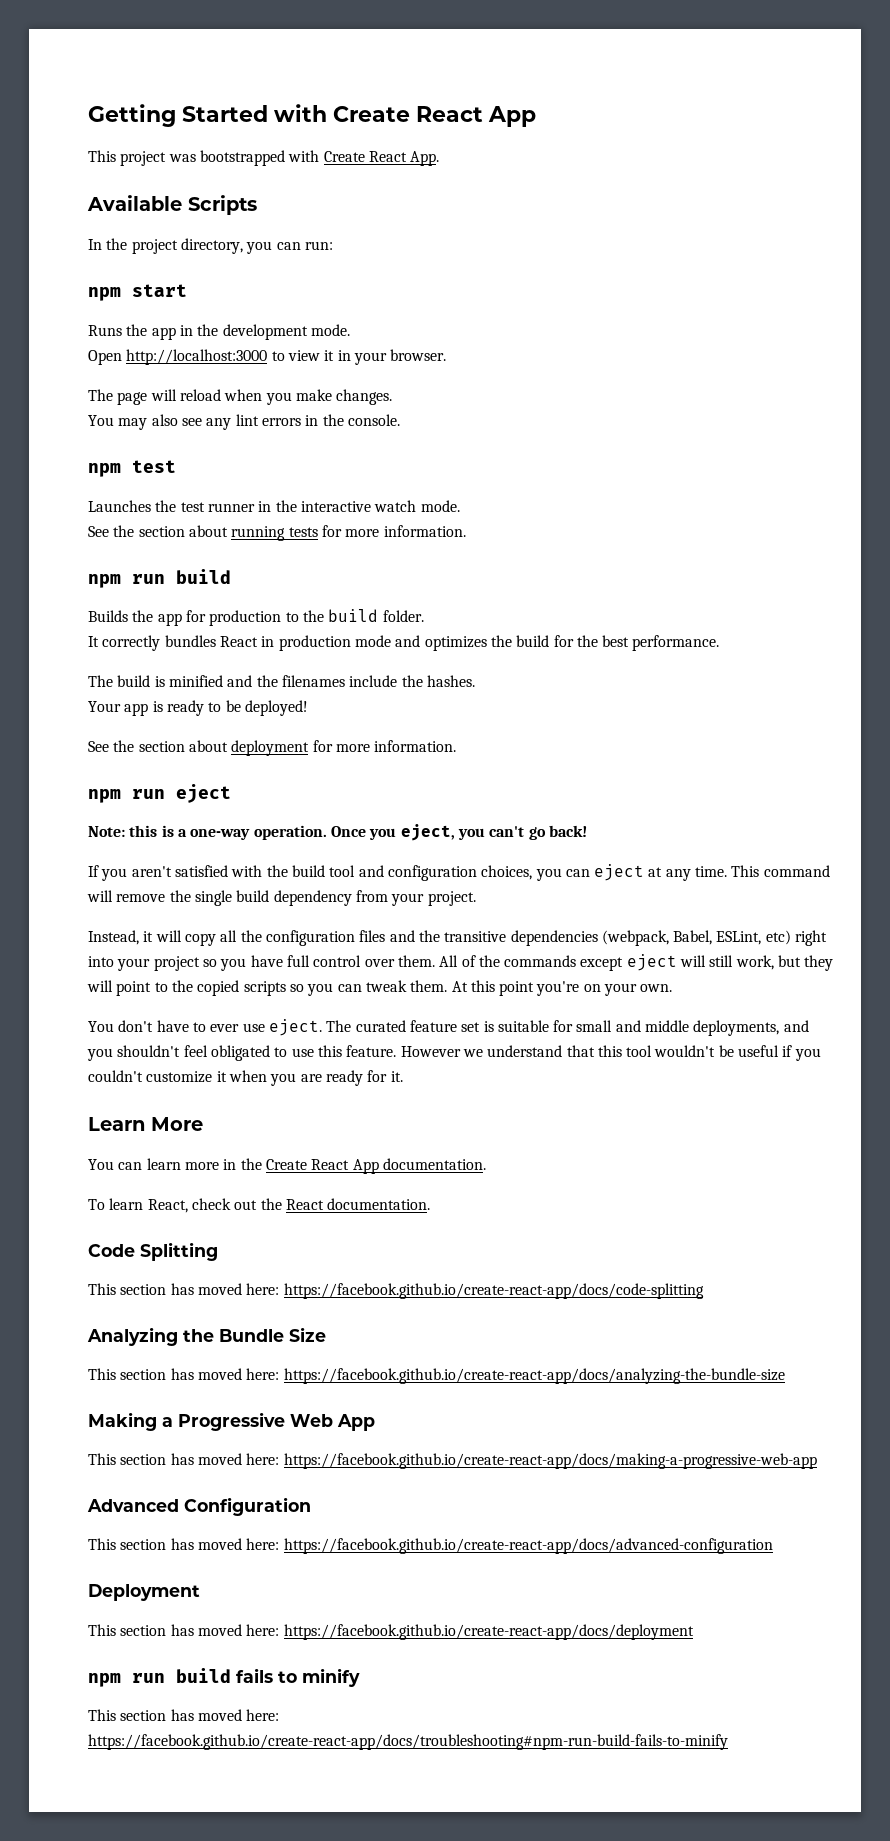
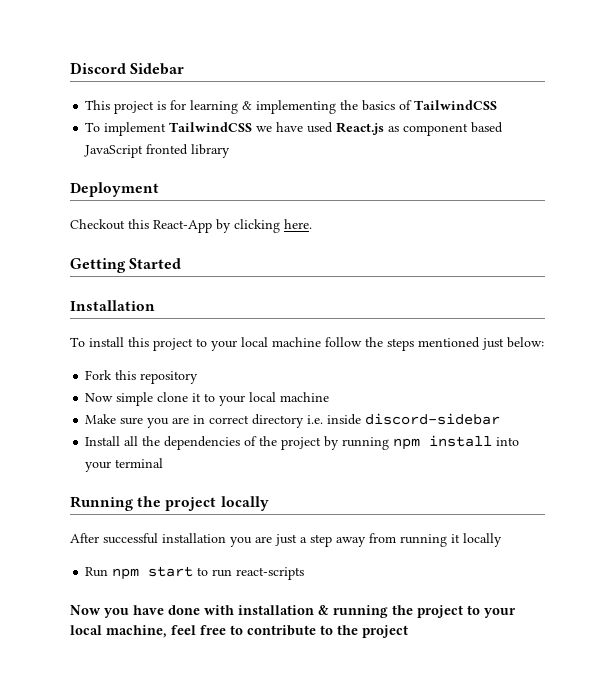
[88,104,536,127] [88,150,440,166] [87,195,257,215] [88,238,333,254] [88,284,187,301] [88,324,350,340] [88,349,447,365] [88,389,393,405] [88,414,400,430] [88,460,176,477] [88,500,460,512] [88,525,466,541] [88,569,231,588] [88,609,424,626] [88,635,720,651] [88,675,475,687] [88,700,308,716] [88,740,457,756] [88,784,231,803] [88,824,587,841] [88,864,830,881] [87,890,476,906] [88,930,828,946] [88,954,834,971] [87,980,673,996] [88,1019,809,1036] [87,1045,821,1061] [88,1070,403,1086] [88,1117,203,1131] [88,1158,486,1174] [88,1198,431,1213] [88,1242,218,1261] [88,1283,704,1299] [87,1327,326,1346] [88,1368,785,1384] [88,1412,375,1431] [88,1453,817,1469] [87,1497,311,1516] [88,1538,773,1554] [88,1584,200,1601] [88,1624,694,1640] [88,1668,360,1687] [88,1709,280,1721] [88,1734,728,1750] Getting Started with Create React App // This project was bootstrapped with Create React App. // Available Scripts // In the project directory, you can run: // npm start // Runs the app in the development mode. // Open http://localhost:3000 to view it in your browser. // The page will reload when you make changes. // You may also see any lint errors in the console. // npm test // Launches the test runner in the interactive watch mode. // See the section about running tests for more information. // npm run build // Builds the app for production to the build folder. // It correctly bundles React in production mode and optimizes the build for the best performance. // The build is minified and the filenames include the hashes. // Your app is ready to be deployed! // See the section about deployment for more information. // npm run eject // Note: this is a one-way operation. Once you eject, you can't go back! // If you aren't satisfied with the build tool and configuration choices, you can eject at any time. This command will remove the single build dependency from your project. // Instead, it will copy all the configuration files and the transitive dependencies (webpack, Babel, ESLint, etc) right into your project so you have full control over them. All of the commands except eject will still work, but they will point to the copied scripts so you can tweak them. At this point you're on your own. // You don't have to ever use eject. The curated feature set is suitable for small and middle deployments, and you shouldn't feel obligated to use this feature. However we understand that this tool wouldn't be useful if you couldn't customize it when you are ready for it. // Learn More // You can learn more in the Create React App documentation. // To learn React, check out the React documentation. // Code Splitting // This section has moved here: https://facebook.github.io/create-react-app/docs/code-splitting // Analyzing the Bundle Size // This section has moved here: https://facebook.github.io/create-react-app/docs/analyzing-the-bundle-size // Making a Progressive Web App // This section has moved here: https://facebook.github.io/create-react-app/docs/making-a-progressive-web-app // Advanced Configuration // This section has moved here: https://facebook.github.io/create-react-app/docs/advanced-configuration // Deployment // This section has moved here: https://facebook.github.io/create-react-app/docs/deployment // npm run build fails to minify // This section has moved here: https://facebook.github.io/create-react-app/docs/troubleshooting#npm-run-build-fails-to-minify -> [70,62,185,75] [85,100,498,114] [85,122,504,136] [84,144,231,158] [70,182,159,197] [70,219,312,233] [70,258,182,273] [70,300,155,311] [70,337,544,351] [85,370,199,384] [85,392,330,406] [85,413,501,428] [85,435,520,450] [85,458,164,472] [70,496,269,511] [70,533,502,547] [85,566,305,580] [70,605,516,618] [70,625,408,638] Discord Sidebar // This project is for learning & implementing the basics of TailwindCSS // To implement TailwindCSS we have used React.js as component based JavaScript fronted library // Deployment // Checkout this React-App by clicking here. // Getting Started // Installation // To install this project to your local machine follow the steps mentioned just below: // Fork this repository // Now simple clone it to your local machine // Make sure you are in correct directory i.e. inside discord-sidebar // Install all the dependencies of the project by running npm install into your terminal // Running the project locally // After successful installation you are just a step away from running it locally // Run npm start to run react-scripts // Now you have done with installation & running the project to your local machine, feel free to contribute to the project

